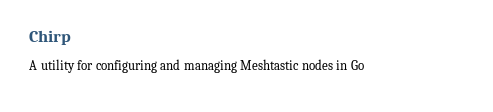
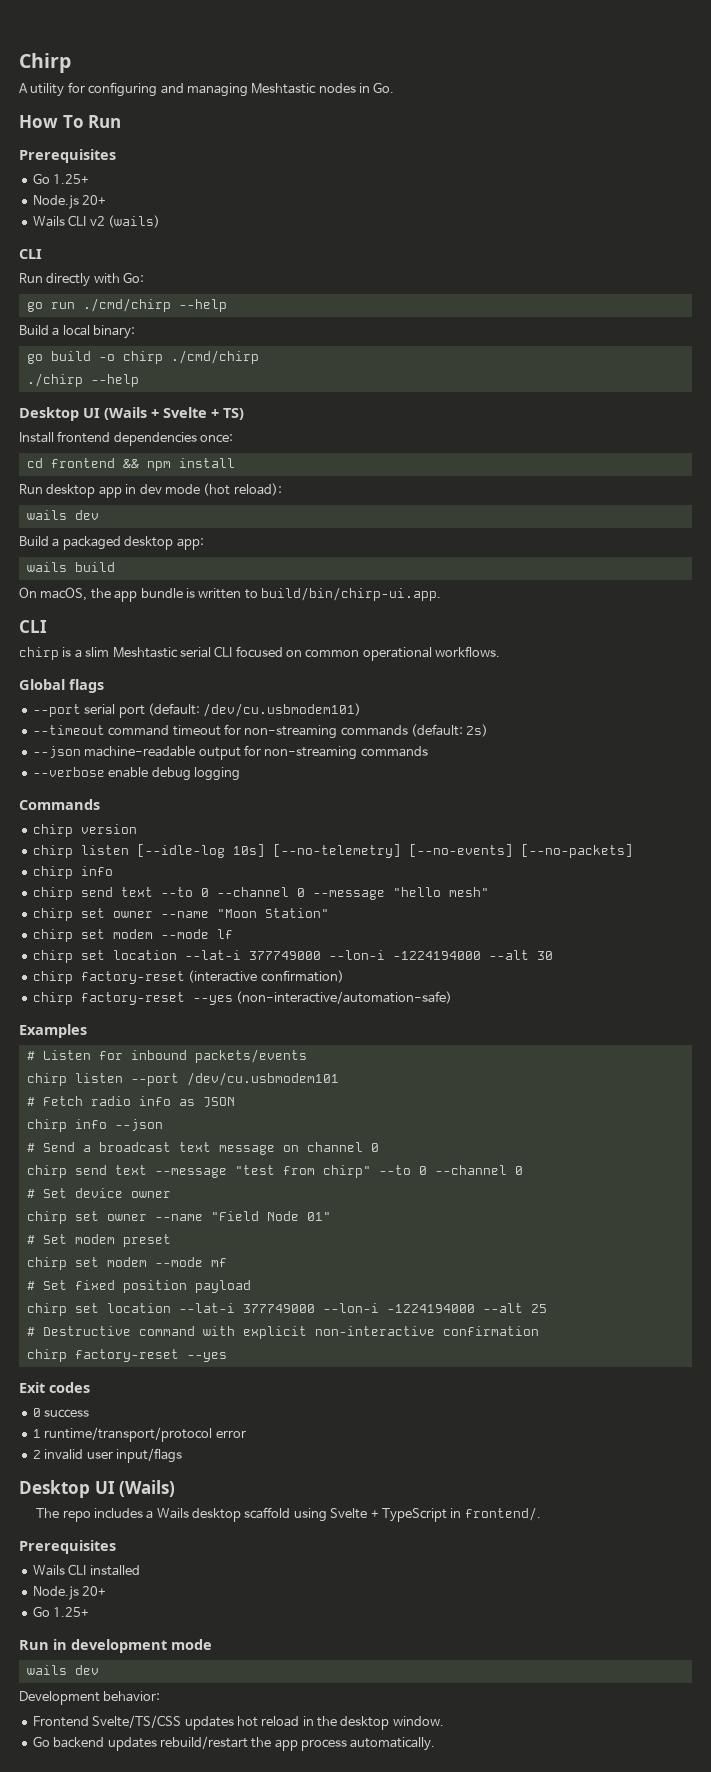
[350,60,364,70] Go -> [373,82,395,93] [19,115,122,128] [19,149,116,163] [32,173,90,184] [32,195,107,209] [32,215,160,228] [19,249,42,259] [19,272,145,287] [26,298,227,312] [19,325,136,339] [26,350,259,364] [26,373,139,387] [19,407,244,421] [19,431,234,446] [26,458,235,471] [19,483,282,498] [26,510,99,520] [19,536,204,550] [26,562,115,572] [19,587,441,602] [19,620,47,633] [19,646,501,661] [19,679,104,693] [32,703,362,718] [32,724,489,739] [32,745,428,760] [32,767,240,781] [19,799,100,810] [32,824,137,837] [32,844,633,858] [32,866,113,879] [32,887,489,900] [32,908,329,921] [32,929,233,942] [32,950,553,963] [32,970,344,984] [32,991,453,1005] [19,1024,87,1038] [26,1049,307,1063] [26,1072,339,1086] [26,1096,235,1107] [26,1119,163,1132] [26,1142,379,1155] [26,1165,523,1178] [26,1188,171,1198] [26,1211,331,1224] [26,1234,171,1247] [26,1257,227,1270] [26,1280,251,1293] [26,1303,547,1316] [26,1326,539,1339] [26,1349,227,1362] [19,1382,90,1393] [32,1408,90,1418] [32,1427,246,1442] [32,1448,182,1463] [19,1480,176,1498] [36,1507,541,1522] [19,1540,116,1554] [32,1564,140,1576] [32,1586,107,1600] [32,1606,90,1617] [19,1639,212,1653] [26,1665,99,1675] [19,1691,161,1705] [32,1715,444,1730] [32,1736,436,1751] Go. // How To Run // Prerequisites // Go 1.25+ // Node.js 20+ // Wails CLI v2 (wails) // CLI // Run directly with Go: // go run ./cmd/chirp --help // Build a local binary: // go build -o chirp ./cmd/chirp // ./chirp --help // Desktop UI (Wails + Svelte + TS) // Install frontend dependencies once: // cd frontend && npm install // Run desktop app in dev mode (hot reload): // wails dev // Build a packaged desktop app: // wails build // On macOS, the app bundle is written to build/bin/chirp-ui.app. // CLI // chirp is a slim Meshtastic serial CLI focused on common operational workflows. // Global flags // --port serial port (default: /dev/cu.usbmodem101) // --timeout command timeout for non-streaming commands (default: 2s) // --json machine-readable output for non-streaming commands // --verbose enable debug logging // Commands // chirp version // chirp listen [--idle-log 10s] [--no-telemetry] [--no-events] [--no-packets] // chirp info // chirp send text --to 0 --channel 0 --message "hello mesh" // chirp set owner --name "Moon Station" // chirp set modem --mode lf // chirp set location --lat-i 377749000 --lon-i -1224194000 --alt 30 // chirp factory-reset (interactive confirmation) // chirp factory-reset --yes (non-interactive/automation-safe) // Examples // # Listen for inbound packets/events // chirp listen --port /dev/cu.usbmodem101 // # Fetch radio info as JSON // chirp info --json // # Send a broadcast text message on channel 0 // chirp send text --message "test from chirp" --to 0 --channel 0 // # Set device owner // chirp set owner --name "Field Node 01" // # Set modem preset // chirp set modem --mode mf // # Set fixed position payload // chirp set location --lat-i 377749000 --lon-i -1224194000 --alt 25 // # Destructive command with explicit non-interactive confirmation // chirp factory-reset --yes // Exit codes // 0 success // 1 runtime/transport/protocol error // 2 invalid user input/flags // Desktop UI (Wails) // The repo includes a Wails desktop scaffold using Svelte + TypeScript in frontend/. // Prerequisites // Wails CLI installed // Node.js 20+ // Go 1.25+ // Run in development mode // wails dev // Development behavior: // Frontend Svelte/TS/CSS updates hot reload in the desktop window. // Go backend updates rebuild/restart the app process automatically.

